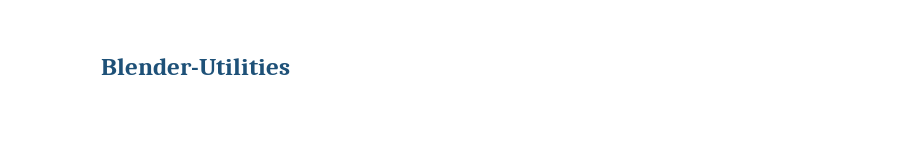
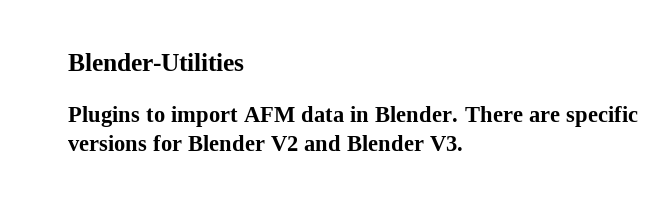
(290, 66) none -> [68,106,638,127] [68,135,464,151] // Plugins to import AFM data in Blender. There are specific versions for Blender V2 and Blender V3.

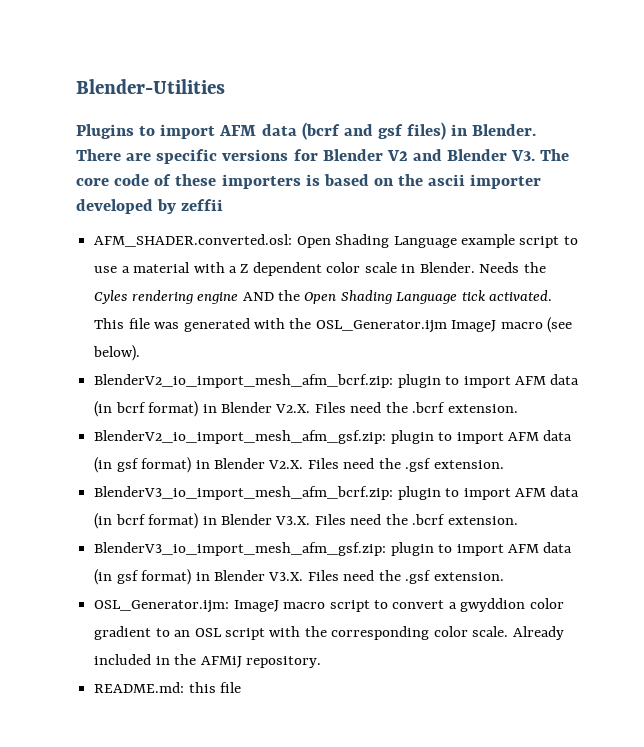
(345, 114) none -> [301,122,447,140] (bcrf and gsf files)
(464, 143) none -> [540,149,570,161] [76,174,542,189] [76,199,224,214] [94,234,578,248] [94,262,546,276] [94,290,553,304] [94,317,573,333] [93,345,141,361] [94,374,580,388] [94,401,518,417] [94,430,573,444] [94,457,504,473] [94,486,580,500] [94,513,518,529] [94,542,573,556] [94,569,504,585] [94,598,564,613] [94,626,564,640] [94,654,321,668] [94,682,242,693] The core code of these importers is based on the ascii importer developed by zeffii // AFM_SHADER.converted.osl: Open Shading Language example script to use a material with a Z dependent color scale in Blender. Needs the Cyles rendering engine AND the Open Shading Language tick activated. This file was generated with the OSL_Generator.ijm ImageJ macro (see below). // BlenderV2_io_import_mesh_afm_bcrf.zip: plugin to import AFM data (in bcrf format) in Blender V2.X. Files need the .bcrf extension. // BlenderV2_io_import_mesh_afm_gsf.zip: plugin to import AFM data (in gsf format) in Blender V2.X. Files need the .gsf extension. // BlenderV3_io_import_mesh_afm_bcrf.zip: plugin to import AFM data (in bcrf format) in Blender V3.X. Files need the .bcrf extension. // BlenderV3_io_import_mesh_afm_gsf.zip: plugin to import AFM data (in gsf format) in Blender V3.X. Files need the .gsf extension. // OSL_Generator.ijm: ImageJ macro script to convert a gwyddion color gradient to an OSL script with the corresponding color scale. Already included in the AFMiJ repository. // README.md: this file

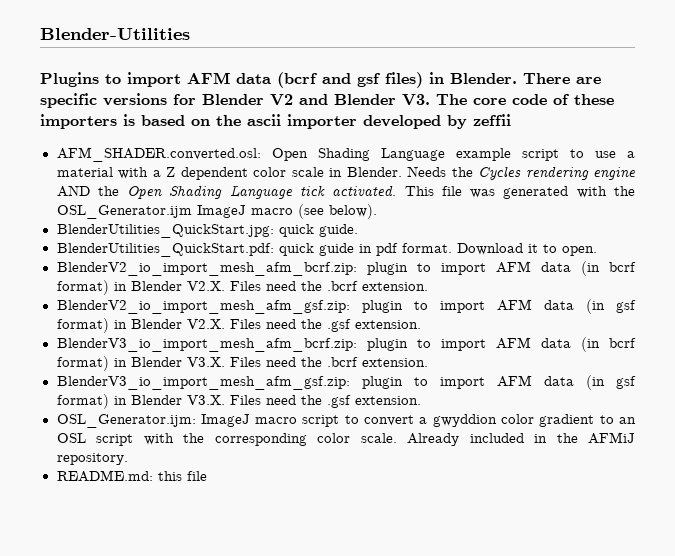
[94,290,128,304] Cyles -> [478,166,521,180] Cycles
(141, 353) none -> [56,224,358,238] [56,243,597,257] // BlenderUtilities_QuickStart.jpg: quick guide. // BlenderUtilities_QuickStart.pdf: quick guide in pdf format. Download it to open.

